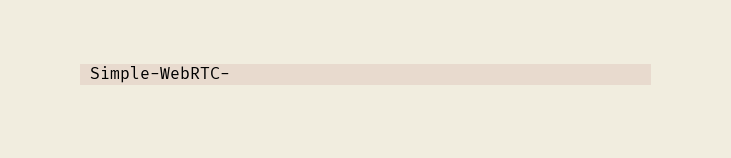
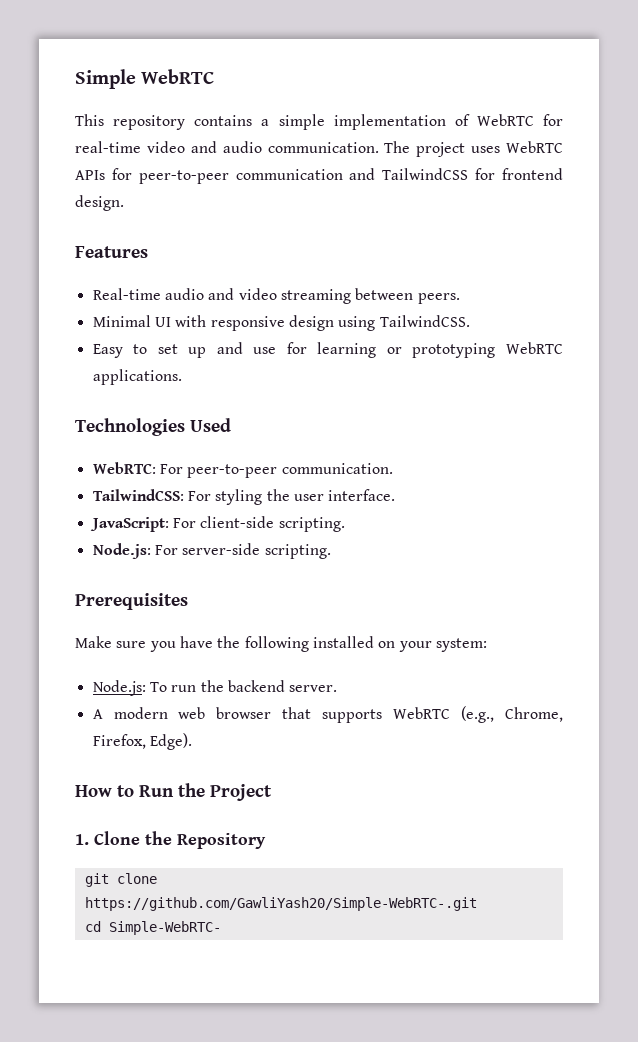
(90, 74) none -> [75,69,215,89] [75,114,563,130] [75,141,563,157] [75,168,564,184] [75,195,124,211] [75,246,148,258] [92,288,460,304] [92,315,470,331] [92,342,563,358] [92,369,182,385] [75,418,231,436] [92,462,393,478] [92,489,396,505] [89,516,345,532] [92,543,331,559] [75,593,188,610] [75,636,487,652] [92,680,338,696] [92,706,563,723] [92,733,192,750] [75,783,272,801] [75,831,266,849] [84,873,157,887] [84,897,477,911] [84,921,101,932] Simple WebRTC // This repository contains a simple implementation of WebRTC for real-time video and audio communication. The project uses WebRTC APIs for peer-to-peer communication and TailwindCSS for frontend design. // Features // Real-time audio and video streaming between peers. // Minimal UI with responsive design using TailwindCSS. // Easy to set up and use for learning or prototyping WebRTC applications. // Technologies Used // WebRTC: For peer-to-peer communication. // TailwindCSS: For styling the user interface. // JavaScript: For client-side scripting. // Node.js: For server-side scripting. // Prerequisites // Make sure you have the following installed on your system: // Node.js: To run the backend server. // A modern web browser that supports WebRTC (e.g., Chrome, Firefox, Edge). // How to Run the Project // 1. Clone the Repository // git clone https://github.com/GawliYash20/Simple-WebRTC-.git // cd

